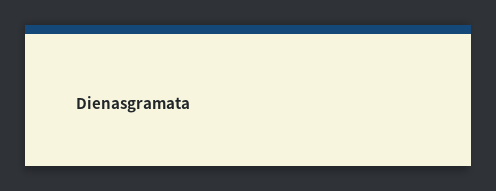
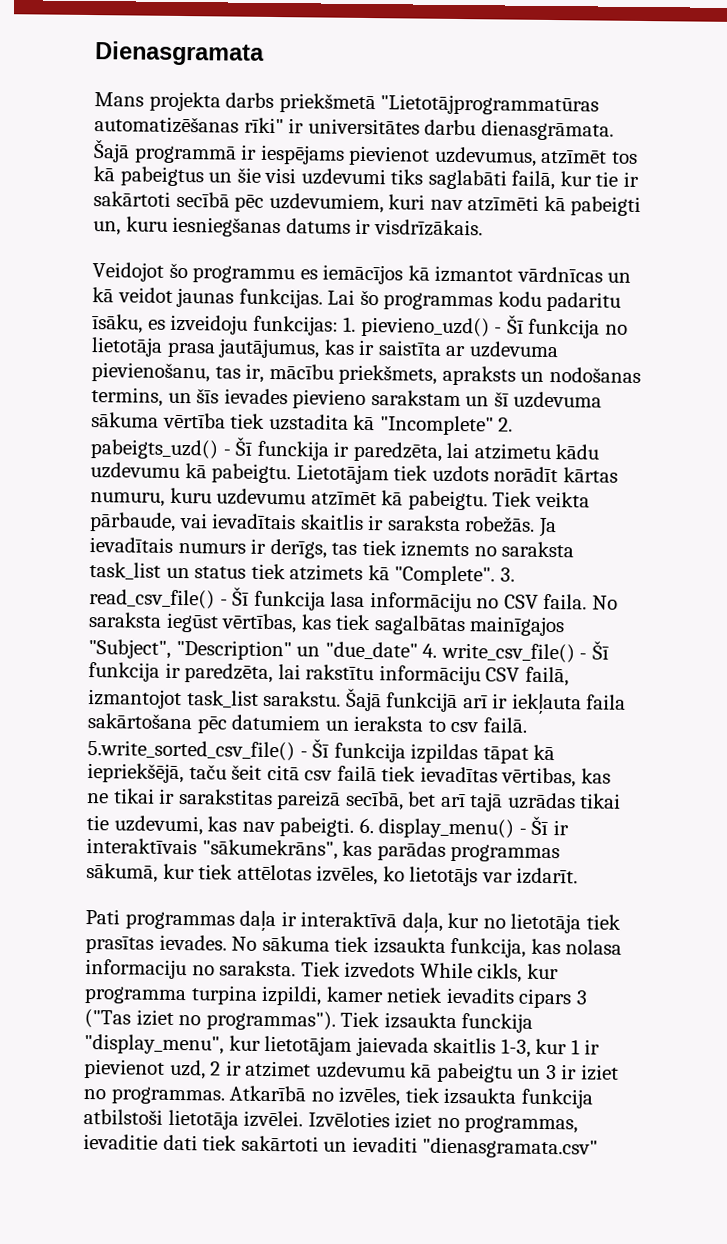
(190, 104) none -> [94,91,600,116] [94,116,614,141] [93,139,638,167] [93,166,639,191] [93,191,642,216] [93,216,483,238] [92,262,632,285] [92,287,622,312] [91,314,628,339] [91,337,559,359] [91,362,641,386] [91,387,603,410] [91,412,514,436] [90,436,600,462] [90,462,618,485] [90,487,590,511] [89,512,557,538] [89,537,575,559] [89,562,515,586] [89,586,618,613] [88,612,566,637] [88,639,609,664] [88,662,569,687] [88,687,627,715] [87,713,527,734] [87,738,556,764] [87,763,611,788] [87,788,622,812] [86,815,569,839] [86,838,561,863] [86,863,579,887] [85,909,621,934] [85,934,623,958] [85,959,559,983] [84,985,588,1009] [84,1009,534,1033] [84,1034,601,1058] [84,1059,619,1083] [83,1085,593,1109] [83,1109,579,1134] [83,1133,599,1159] // Mans projekta darbs priekšmetā "Lietotājprogrammatūras automatizēšanas rīki" ir universitātes darbu dienasgrāmata. Šajā programmā ir iespējams pievienot uzdevumus, atzīmēt tos kā pabeigtus un šie visi uzdevumi tiks saglabāti failā, kur tie ir sakārtoti secībā pēc uzdevumiem, kuri nav atzīmēti kā pabeigti un, kuru iesniegšanas datums ir visdrīzākais. // Veidojot šo programmu es iemācījos kā izmantot vārdnīcas un kā veidot jaunas funkcijas. Lai šo programmas kodu padaritu īsāku, es izveidoju funkcijas: 1. pievieno_uzd() - Šī funkcija no lietotāja prasa jautājumus, kas ir saistīta ar uzdevuma pievienošanu, tas ir, mācību priekšmets, apraksts un nodošanas termins, un šīs ievades pievieno sarakstam un šī uzdevuma sākuma vērtība tiek uzstadita kā "Incomplete" 2. pabeigts_uzd() - Šī funckija ir paredzēta, lai atzimetu kādu uzdevumu kā pabeigtu. Lietotājam tiek uzdots norādīt kārtas numuru, kuru uzdevumu atzīmēt kā pabeigtu. Tiek veikta pārbaude, vai ievadītais skaitlis ir saraksta robežās. Ja ievadītais numurs ir derīgs, tas tiek iznemts no saraksta task_list un status tiek atzimets kā "Complete". 3. read_csv_file() - Šī funkcija lasa informāciju no CSV faila. No saraksta iegūst vērtības, kas tiek sagalbātas mainīgajos "Subject", "Description" un "due_date" 4. write_csv_file() - Šī funkcija ir paredzēta, lai rakstītu informāciju CSV failā, izmantojot task_list sarakstu. Šajā funkcijā arī ir iekļauta faila sakārtošana pēc datumiem un ieraksta to csv failā. 5.write_sorted_csv_file() - Šī funkcija izpildas tāpat kā iepriekšējā, taču šeit citā csv failā tiek ievadītas vērtibas, kas ne tikai ir sarakstitas pareizā secībā, bet arī tajā uzrādas tikai tie uzdevumi, kas nav pabeigti. 6. display_menu() - Šī ir interaktīvais "sākumekrāns", kas parādas programmas sākumā, kur tiek attēlotas izvēles, ko lietotājs var izdarīt. // Pati programmas daļa ir interaktīvā daļa, kur no lietotāja tiek prasītas ievades. No sākuma tiek izsaukta funkcija, kas nolasa informaciju no saraksta. Tiek izvedots While cikls, kur programma turpina izpildi, kamer netiek ievadits cipars 3 ("Tas iziet no programmas"). Tiek izsaukta funckija "display_menu", kur lietotājam jaievada skaitlis 1-3, kur 1 ir pievienot uzd, 2 ir atzimet uzdevumu kā pabeigtu un 3 ir iziet no programmas. Atkarībā no izvēles, tiek izsaukta funkcija atbilstoši lietotāja izvēlei. Izvēloties iziet no programmas, ievaditie dati tiek sakārtoti un ievaditi "dienasgramata.csv"

